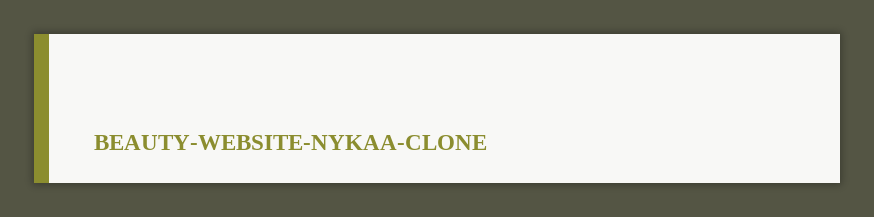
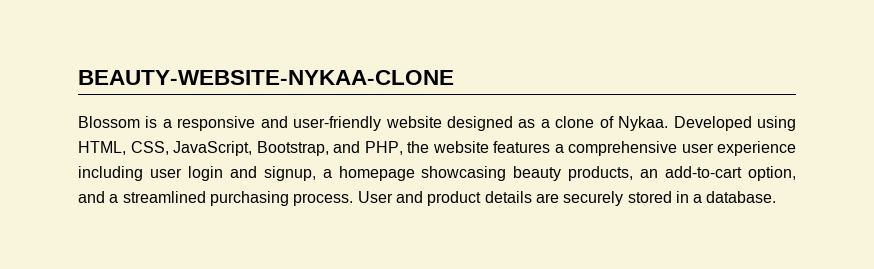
(487, 142) none -> [78,116,797,131] [78,141,796,156] [78,166,796,181] [78,191,777,206] // Blossom is a responsive and user-friendly website designed as a clone of Nykaa. Developed using HTML, CSS, JavaScript, Bootstrap, and PHP, the website features a comprehensive user experience including user login and signup, a homepage showcasing beauty products, an add-to-cart option, and a streamlined purchasing process. User and product details are securely stored in a database.

